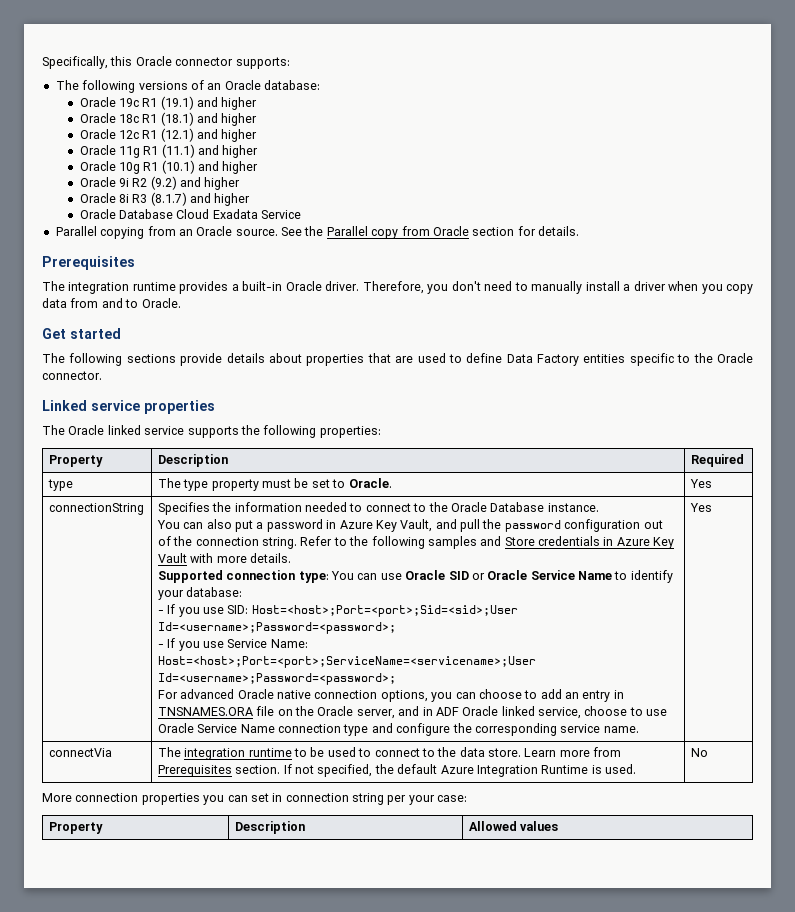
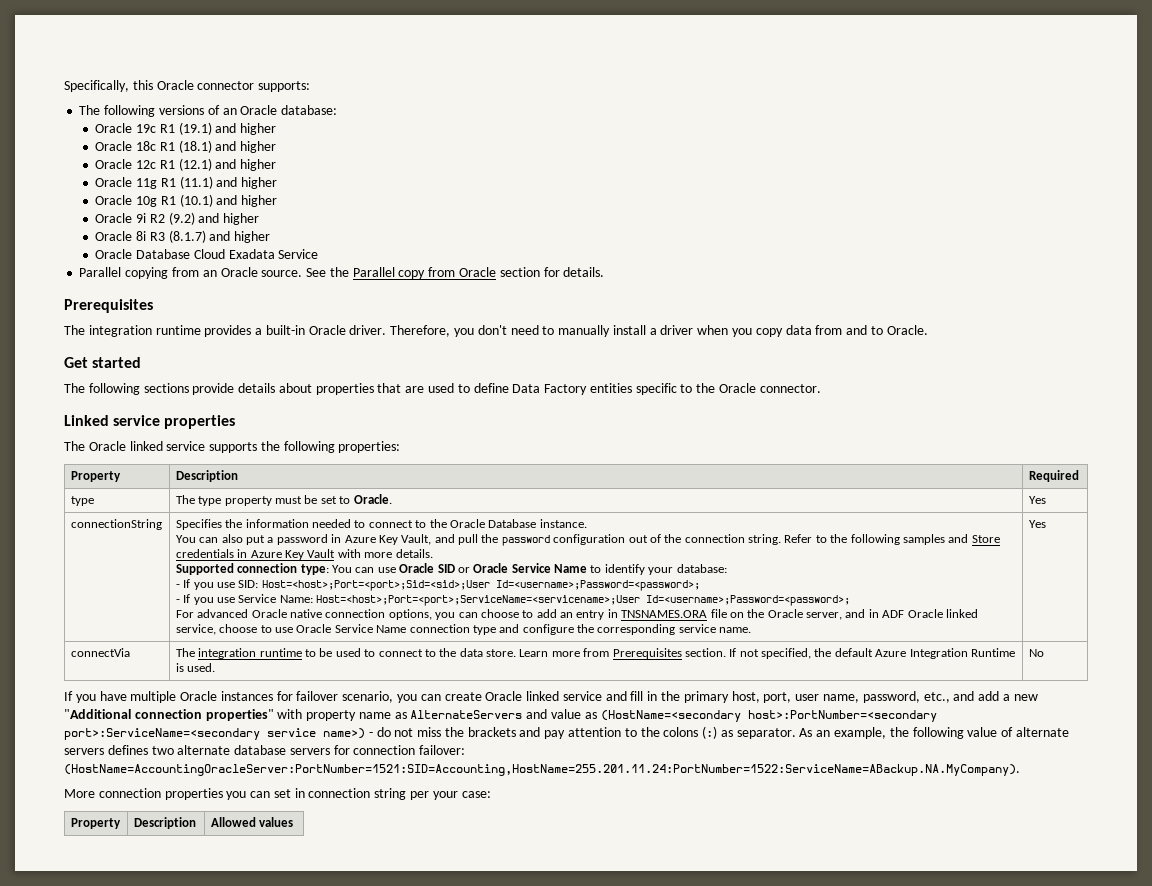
(708, 752) none -> [64,691,1038,703] [64,709,937,722] [64,726,1069,740] [64,745,466,755] [64,764,1020,776] // If you have multiple Oracle instances for failover scenario, you can create Oracle linked service and fill in the primary host, port, user name, password, etc., and add a new "Additional connection properties" with property name as AlternateServers and value as (HostName=<secondary host>:PortNumber=<secondary port>:ServiceName=<secondary service name>) - do not miss the brackets and pay attention to the colons (:) as separator. As an example, the following value of alternate servers defines two alternate database servers for connection failover: (HostName=AccountingOracleServer:PortNumber=1521:SID=Accounting,HostName=255.201.11.24:PortNumber=1522:ServiceName=ABackup.NA.MyCompany).

